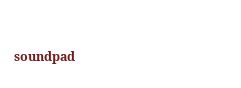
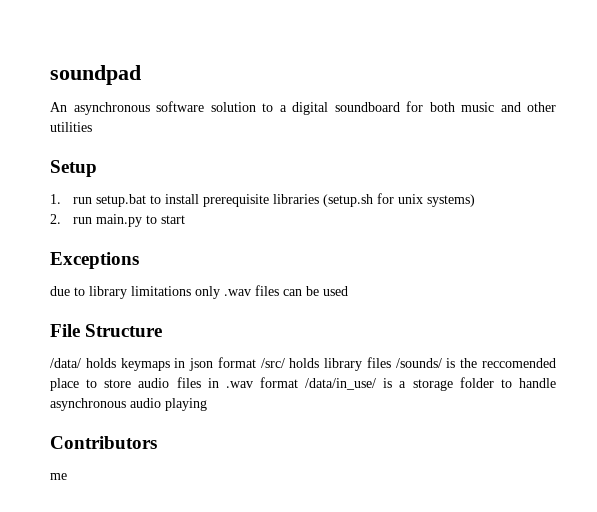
(75, 57) none -> [50,101,556,115] [50,122,92,132] [50,160,97,177] [50,193,476,207] [50,214,186,227] [50,252,139,269] [50,285,348,299] [50,324,163,337] [50,357,556,371] [50,377,557,391] [50,398,207,411] [50,436,157,449] [50,473,67,480] // An asynchronous software solution to a digital soundboard for both music and other utilities // Setup // 1. run setup.bat to install prerequisite libraries (setup.sh for unix systems) // 2. run main.py to start // Exceptions // due to library limitations only .wav files can be used // File Structure // /data/ holds keymaps in json format /src/ holds library files /sounds/ is the reccomended place to store audio files in .wav format /data/in_use/ is a storage folder to handle asynchronous audio playing // Contributors // me

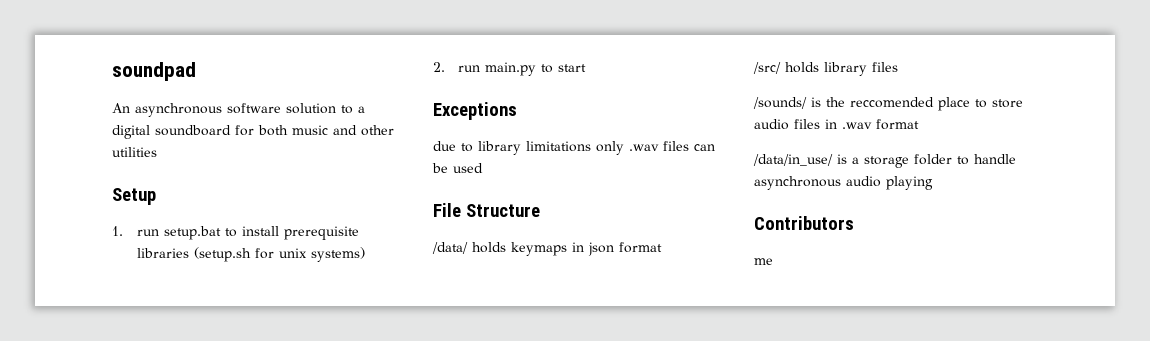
(256, 362) none -> (662, 247) //
(391, 362) none -> (898, 67) //
(298, 382) none -> (919, 124) //

